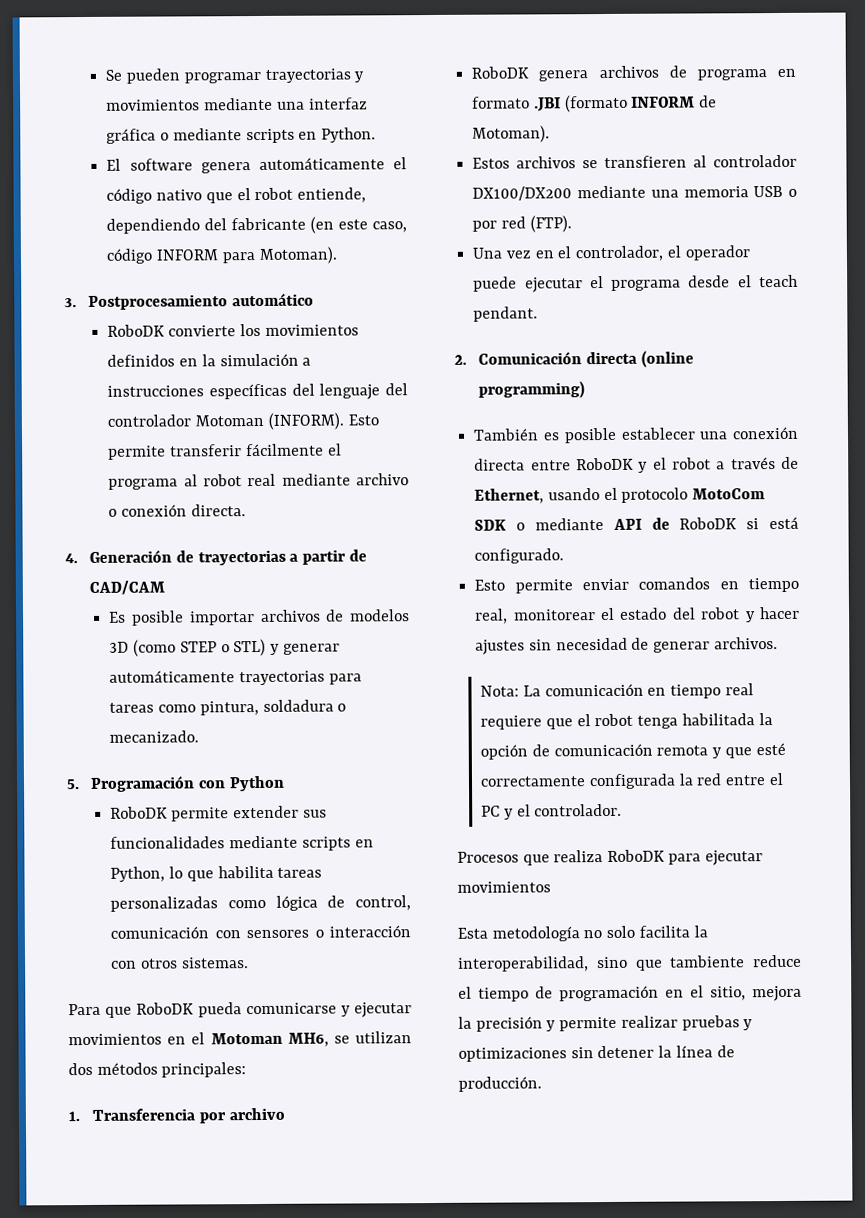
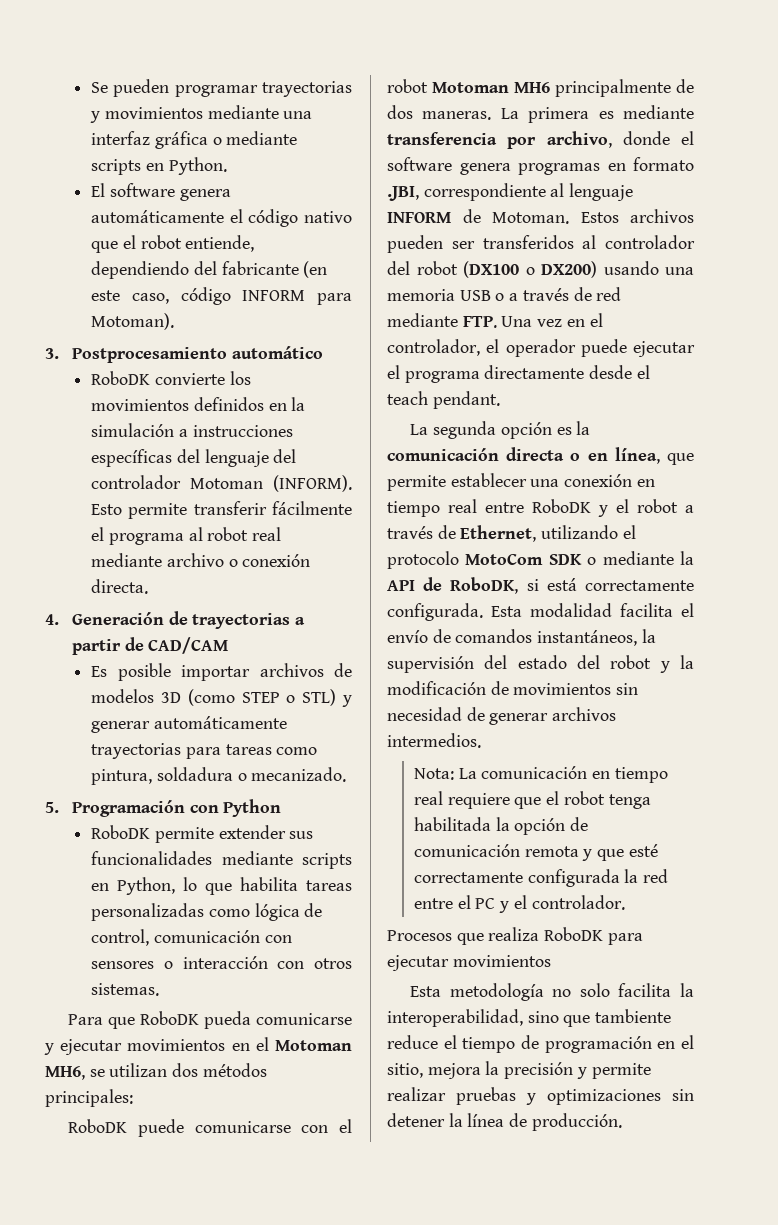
[68,1107,285,1124] [471,65,796,82] [472,94,628,113] 1. Transferencia por archivo // RoboDK genera archivos de programa en formato .JBI (formato -> [68,1119,353,1137] [387,79,694,97] [387,105,694,123] [387,131,694,149] [387,157,694,175] [387,183,634,201] RoboDK puede comunicarse con el robot Motoman MH6 principalmente de dos maneras. La primera es mediante transferencia por archivo, donde el software genera programas en formato .JBI, correspondiente al lenguaje
[472,125,551,143] Motoman). // -> [492,212,569,224] Motoman.
[582,154,797,169] [472,185,797,201] [472,215,572,233] se transfieren al controlador DX100/DX200 mediante una memoria USB o por red (FTP). // -> [387,235,695,253] [387,261,694,278] [387,287,622,301] [387,313,497,328] pueden ser transferidos al controlador del robot (DX100 o DX200) usando una memoria USB o a través de red mediante FTP.
(682, 285) none -> [484,365,585,379] directamente
[454,350,694,368] [478,381,586,399] [473,426,799,444] [474,458,526,471] 2. Comunicación directa (online programming) // También es posible establecer una conexión directa -> [410,421,591,439] [387,447,694,465] [387,473,655,491] [387,499,477,517] La segunda opción es la comunicación directa o en línea, que permite establecer una conexión en tiempo real
[547,488,600,501] usando -> [541,525,619,539] utilizando
(604, 524) none -> [680,551,694,565] la
[679,517,738,530] RoboDK -> [450,577,519,594] RoboDK,
[474,548,565,564] [474,577,799,594] [474,606,800,624] [475,639,526,655] configurado. // Esto permite enviar comandos en tiempo real, monitorear el estado del robot y hacer ajustes -> [585,580,694,591] [387,603,694,621] [387,629,656,646] [387,655,694,673] [387,681,612,695] correctamente configurada. Esta modalidad facilita el envío de comandos instantáneos, la supervisión del estado del robot y la modificación de movimientos
[713,637,778,650] archivos. -> [552,707,617,721] [387,733,481,748] archivos intermedios.

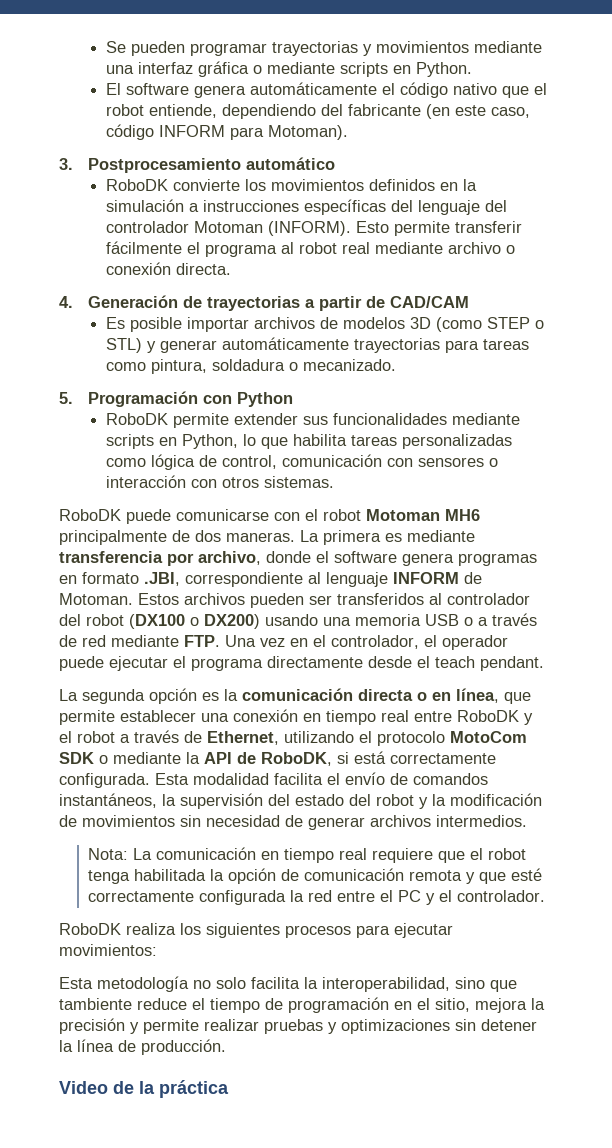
[68,1011,353,1029] [44,1037,352,1055] [45,1063,267,1080] [45,1089,133,1107] // Para que RoboDK pueda comunicarse y ejecutar movimientos en el Motoman MH6, se utilizan dos métodos principales: -> (335, 482) none
[387,927,604,945] Procesos que realiza RoboDK -> [59,923,351,938] RoboDK realiza los siguientes procesos
[452,955,551,967] movimientos -> [59,944,157,956] movimientos:
(622, 1122) none -> [59,1080,229,1098] // Video de la práctica

